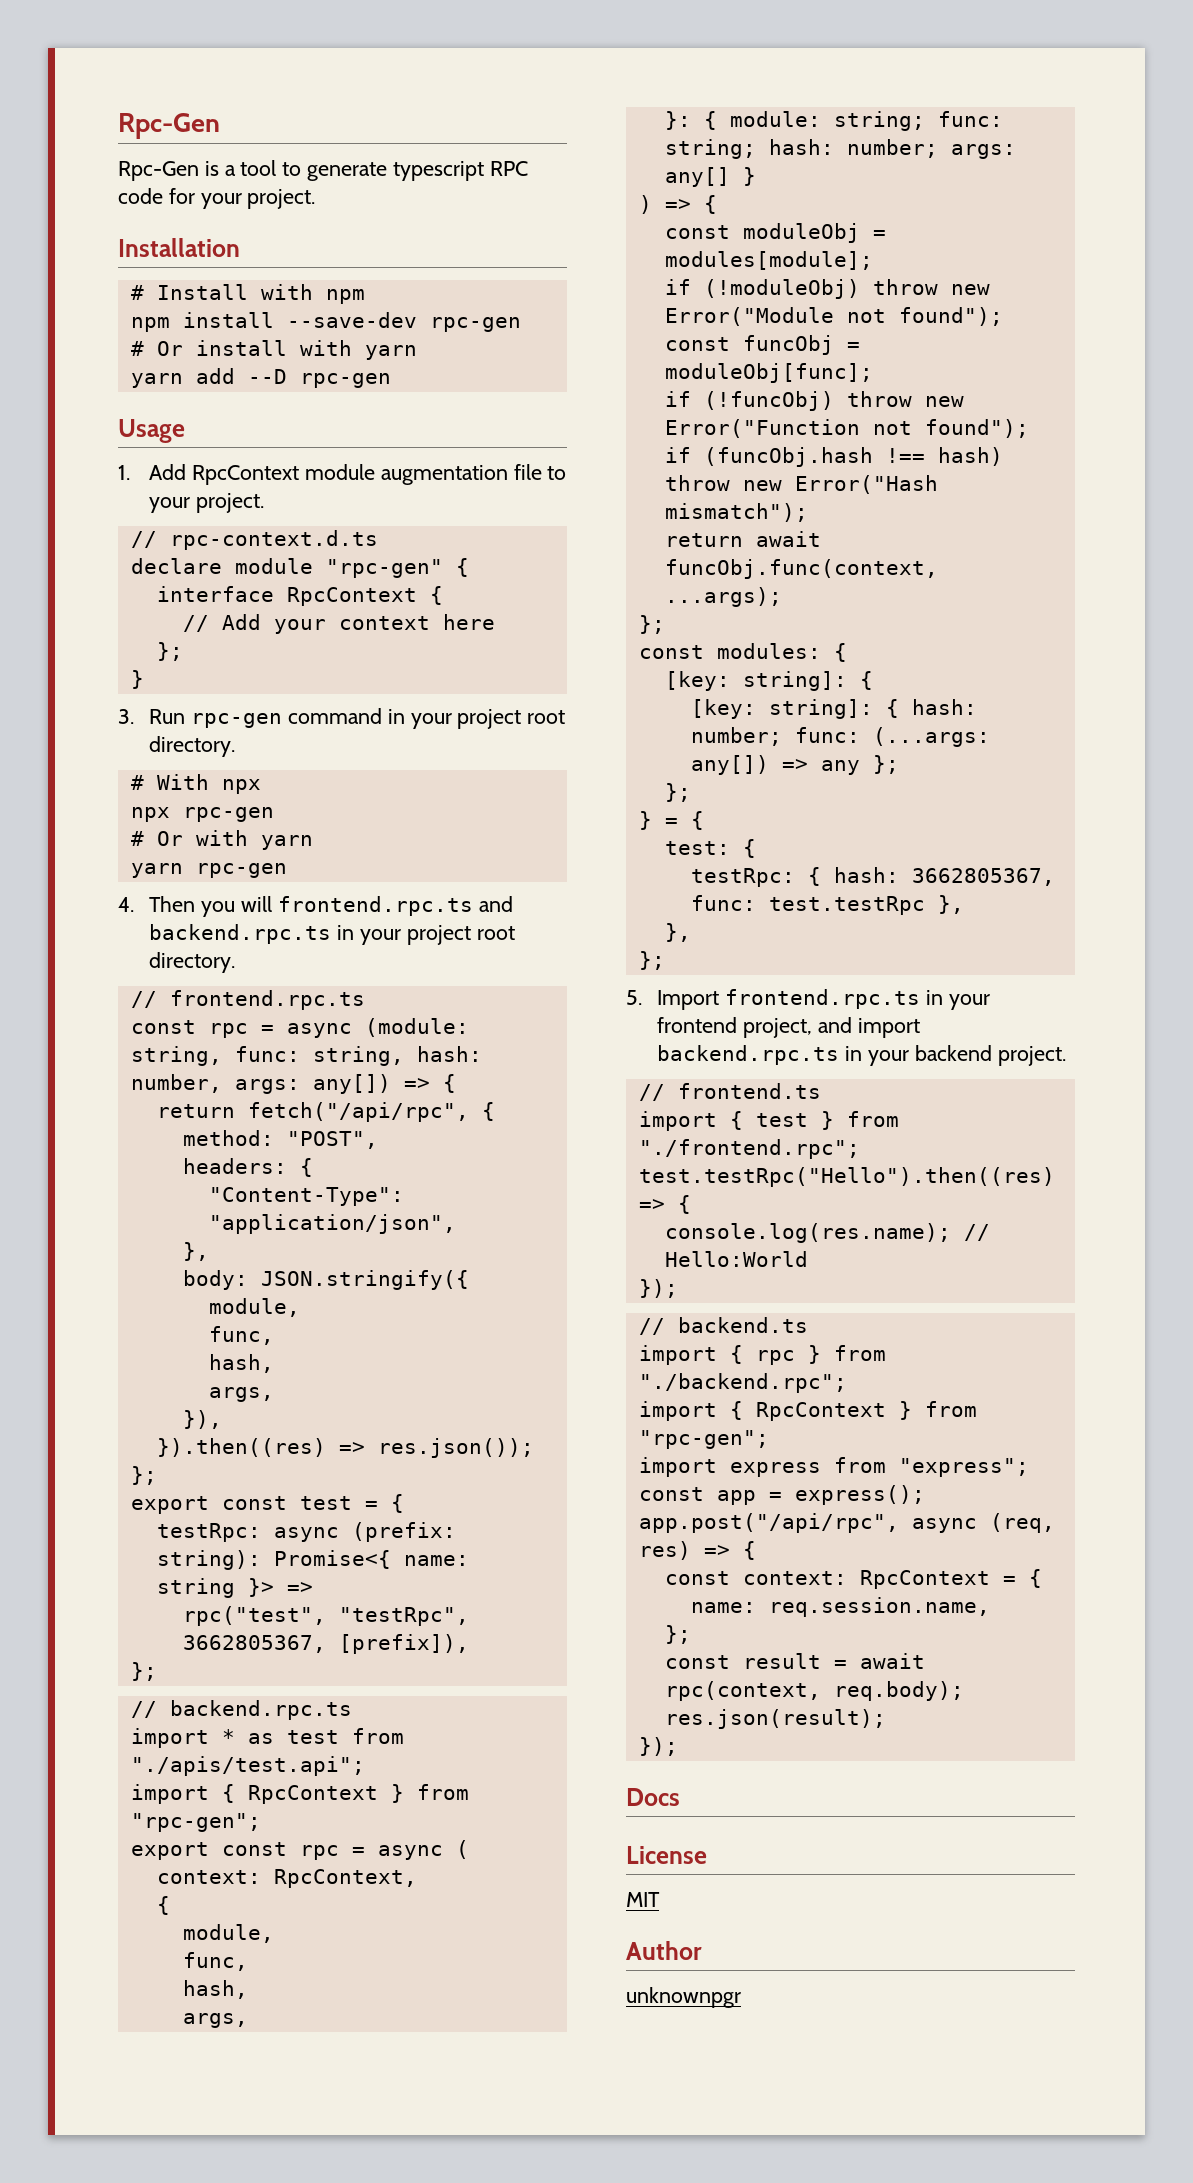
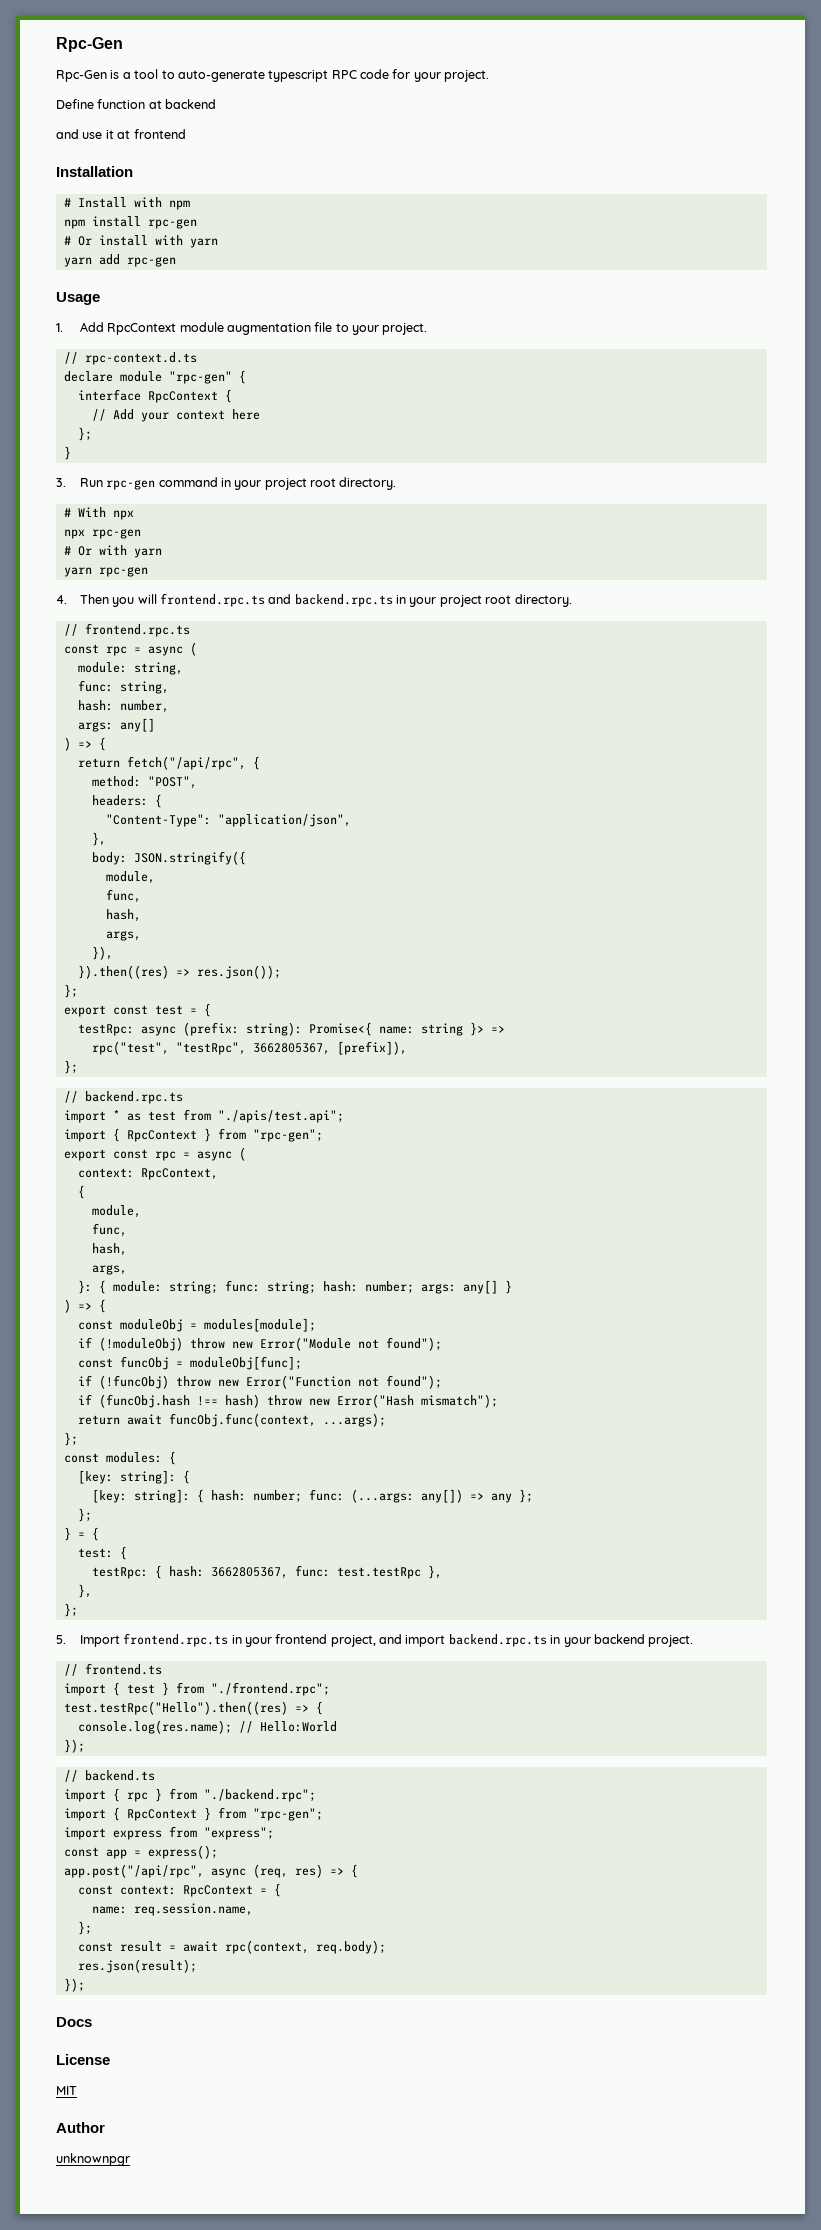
[307,162,388,181] generate -> [177,70,265,82] auto-generate
(316, 199) none -> [56,99,217,109] [56,129,186,139] // Define function at backend // and use it at frontend
[286,312,417,328] --save-dev -> (141, 221) none
[247,369,287,384] --D -> (120, 259) none
[364,1018,469,1037] [130,1046,222,1066] (module: string, -> [189,642,197,656] [77,662,183,675] ( // module: string, //
(404, 1056) none -> (169, 687) //
[234,1074,391,1094] args: any[]) -> [77,718,155,732] [63,737,71,751] // args: any[] // )

